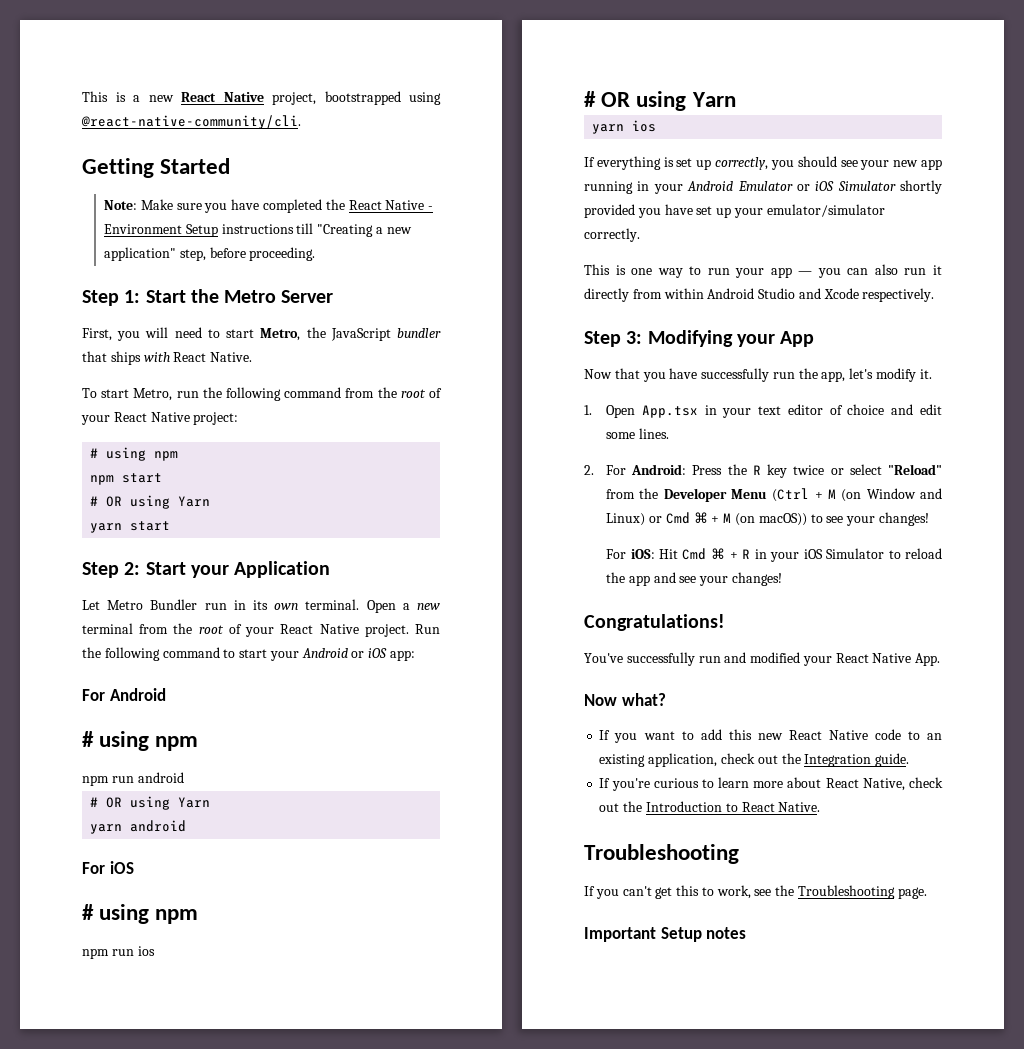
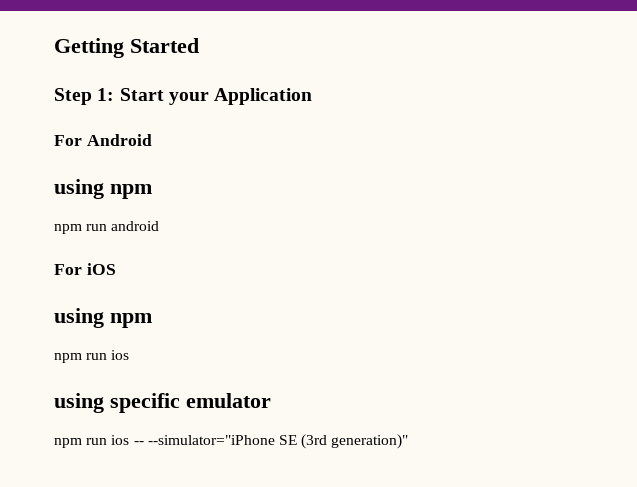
[82,91,441,105] [81,115,301,129] [82,158,231,178] [104,199,434,213] [104,223,412,237] [104,247,316,261] [82,289,334,306] [82,327,442,341] [82,351,253,365] [82,387,442,401] [81,412,239,425] [90,447,179,461] [90,473,163,485] [90,495,211,509] [90,521,171,533] [82,561,331,578] [82,599,440,613] [82,623,441,637] [82,647,416,661] This is a new React Native project, bootstrapped using @react-native-community/cli. // Getting Started // Note: Make sure you have completed the React Native - Environment Setup instructions till "Creating a new application" step, before proceeding. // Step 1: Start the Metro Server // First, you will need to start Metro, the JavaScript bundler that ships with React Native. // To start Metro, run the following command from the root of your React Native project: // # using npm // npm start // # OR using Yarn // yarn start // Step 2: Start your Application // Let Metro Bundler run in its own terminal. Open a new terminal from the root of your React Native project. Run the following command to start your Android or iOS app: -> [54,38,199,58] [54,88,313,105] Getting Started // Step 1: Start your Application
[82,731,94,747] # -> (152, 140) none
[90,796,211,810] [90,820,187,834] // # OR using Yarn // yarn android -> (160, 226) none
[82,904,94,920] # -> (116, 269) none
[584,91,736,111] [592,120,657,134] [584,156,942,170] [584,180,942,194] [584,204,885,218] [584,228,640,242] [584,264,943,278] [584,288,935,302] [584,330,815,347] [584,368,932,382] [584,404,942,418] [606,428,669,439] [584,464,942,478] [606,488,942,502] [606,512,929,526] [606,548,942,562] [606,572,782,586] [584,614,725,631] [584,652,941,666] [584,693,666,706] [599,729,942,743] [599,753,910,767] [599,777,943,791] [599,801,821,812] [584,844,739,864] [584,885,927,899] [584,927,747,942] # OR using Yarn // yarn ios // If everything is set up correctly, you should see your new app running in your Android Emulator or iOS Simulator shortly provided you have set up your emulator/simulator correctly. // This is one way to run your app — you can also run it directly from within Android Studio and Xcode respectively. // Step 3: Modifying your App // Now that you have successfully run the app, let's modify it. // 1. Open App.tsx in your text editor of choice and edit some lines. // 2. For Android: Press the R key twice or select "Reload" from the Developer Menu (Ctrl + M (on Window and Linux) or Cmd ⌘ + M (on macOS)) to see your changes! // For iOS: Hit Cmd ⌘ + R in your iOS Simulator to reload the app and see your changes! // Congratulations! // You've successfully run and modified your React Native App. // Now what? // If you want to add this new React Native code to an existing application, check out the Integration guide. // If you're curious to learn more about React Native, check out the Introduction to React Native. // Troubleshooting // If you can't get this to work, see the Troubleshooting page. // Important Setup notes -> [54,393,271,413] [54,434,409,449] using specific emulator // npm run ios -- --simulator="iPhone SE (3rd generation)"

